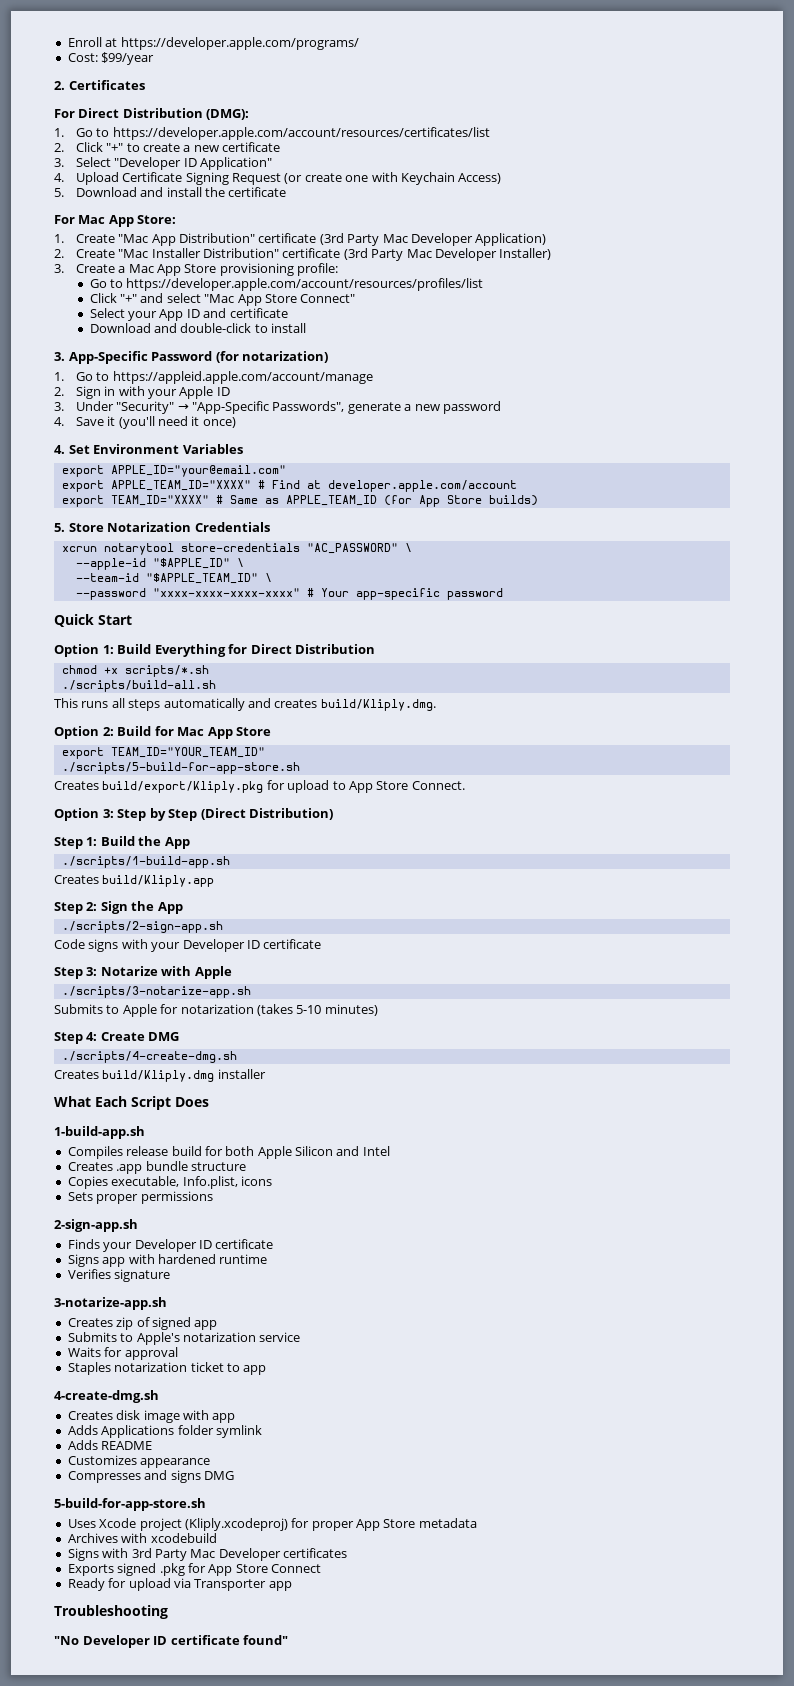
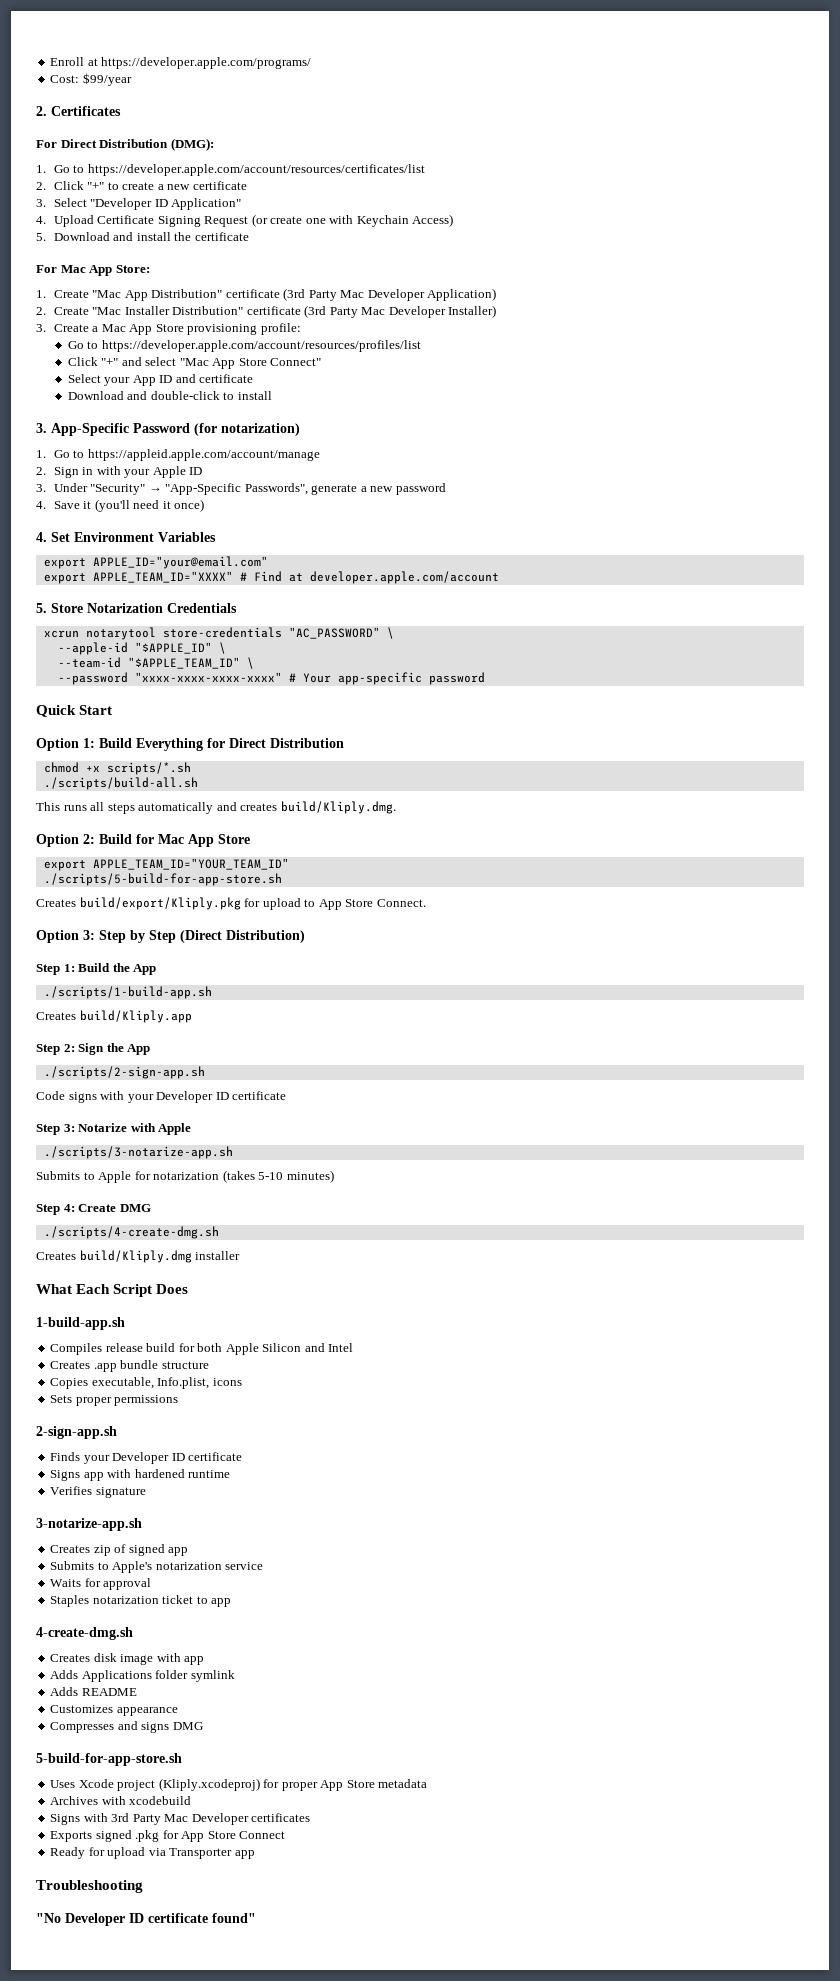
[61,495,538,507] // export TEAM_ID="XXXX" # Same as APPLE_TEAM_ID (for App Store builds) -> (499, 577) none
[110,747,265,758] TEAM_ID="YOUR_TEAM_ID" -> [92,858,289,870] APPLE_TEAM_ID="YOUR_TEAM_ID"

